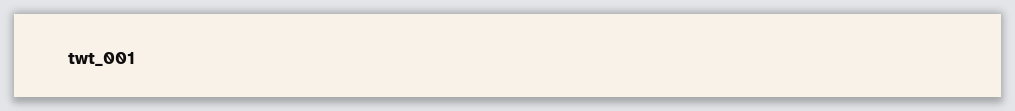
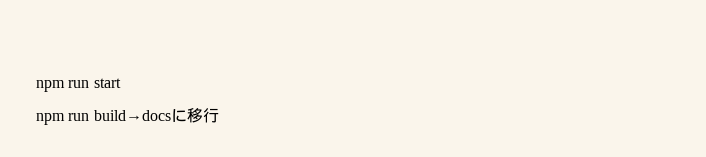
[68,52,135,66] twt_001 -> [36,78,121,92] [36,108,219,125] npm run start // npm run build→docsに移行

